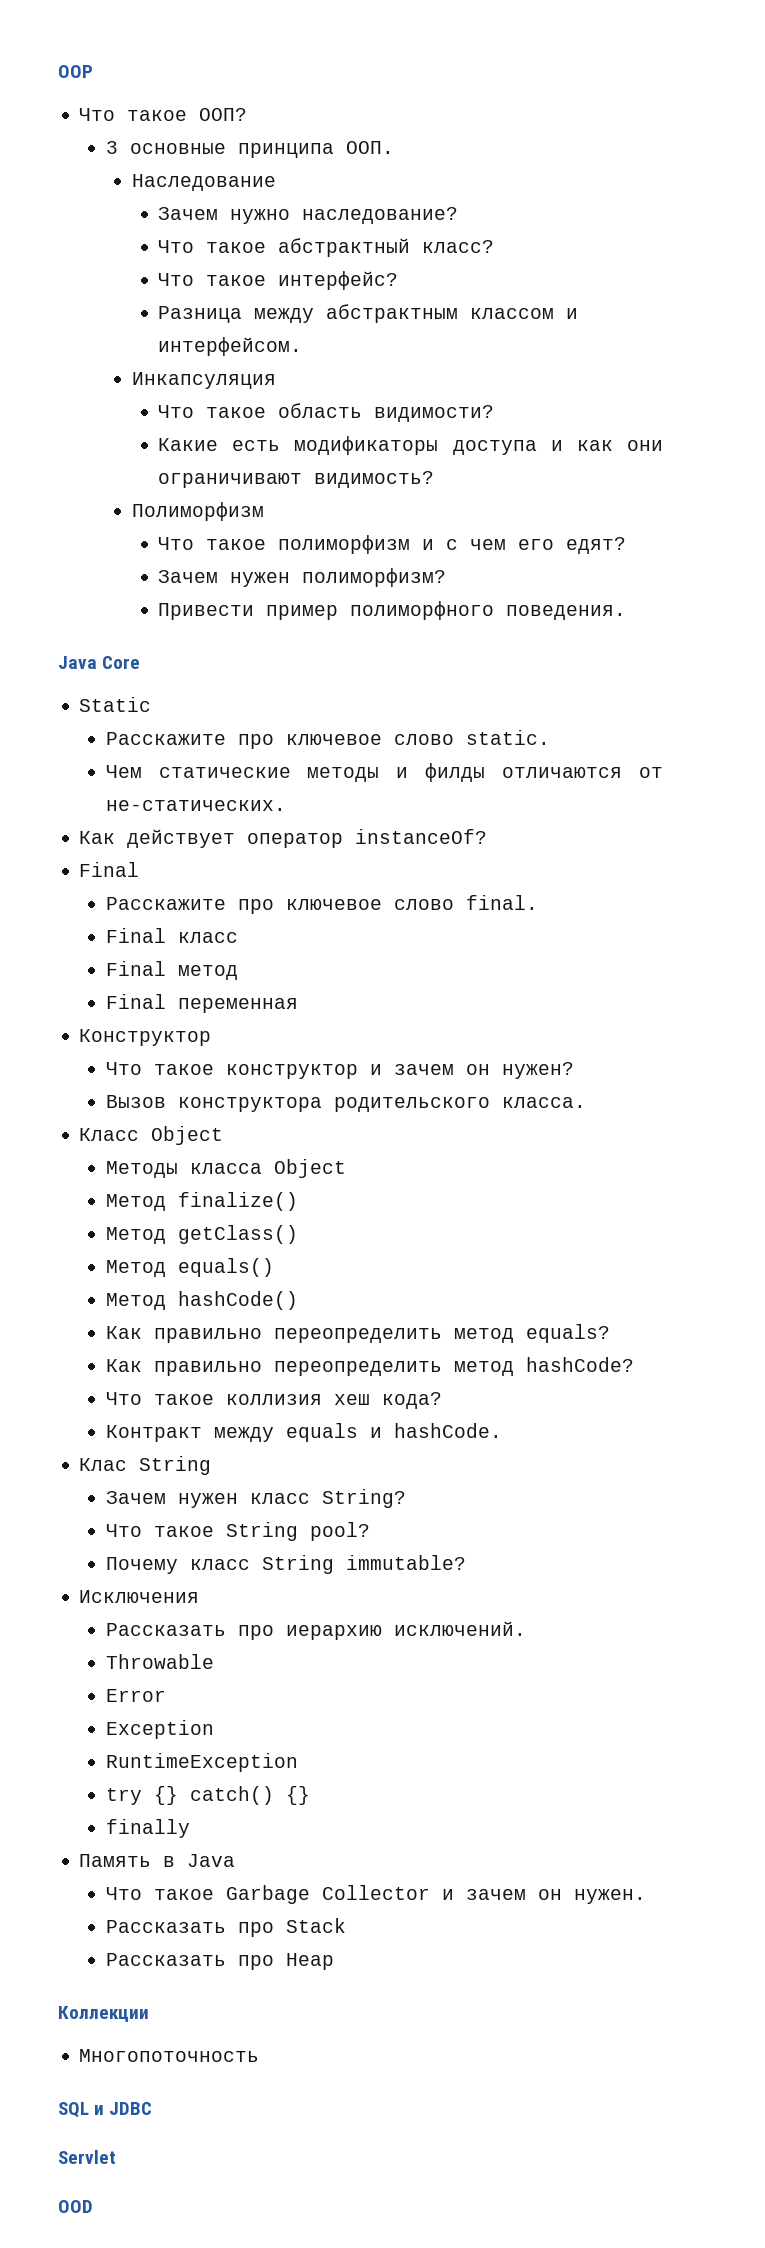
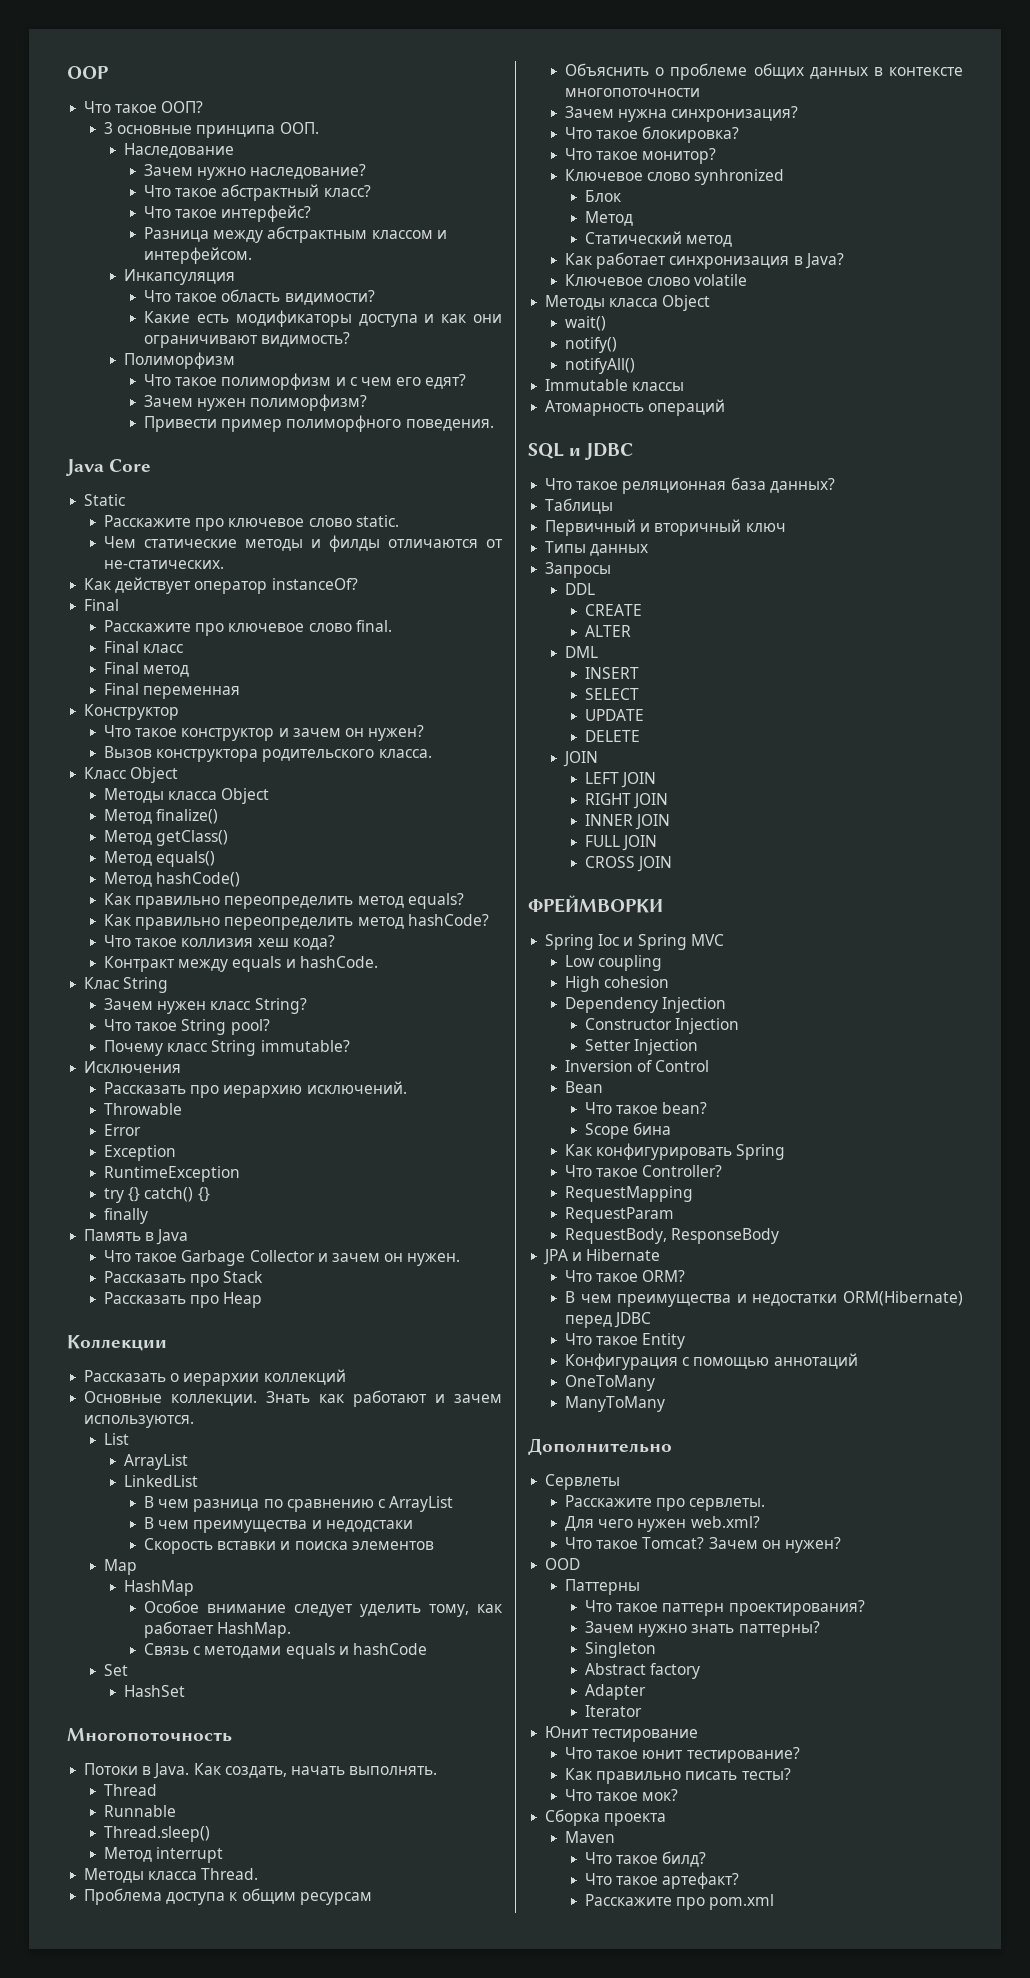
[79,2049,260,2062] [58,2102,153,2118] [58,2150,116,2164] [58,2200,93,2213] Многопоточность // SQL и JDBC // Servlet // OOD -> [84,1369,346,1386] [84,1390,502,1407] [84,1415,195,1428] [104,1433,130,1445] [124,1454,189,1470] [124,1475,199,1487] [144,1496,454,1512] [144,1517,413,1533] [144,1538,434,1554] [104,1559,138,1575] [124,1580,195,1596] [144,1600,503,1617] [144,1621,292,1638] [144,1643,427,1659] [104,1664,129,1676] [124,1685,186,1697] [67,1728,232,1742] [84,1763,438,1779] [104,1784,158,1796] [104,1805,177,1817] [104,1826,211,1842] [104,1847,224,1863] [84,1868,259,1883] [84,1888,372,1905] [565,63,963,80] [565,88,701,97] [565,106,799,122] [565,126,740,143] [565,148,717,164] [565,169,785,185] [585,190,623,202] [585,211,634,226] [585,231,733,247] [565,252,844,269] [565,274,748,286] [545,295,711,311] [565,316,607,331] [565,337,618,353] [565,358,636,374] [545,379,685,391] [545,399,726,416] [528,443,634,460] [545,477,835,494] [545,498,614,514] [545,519,786,536] [545,541,649,556] [545,562,612,578] [565,583,596,595] [585,604,643,616] [585,625,632,637] [565,646,599,658] [585,667,640,679] [585,688,640,700] [585,709,645,721] [585,730,641,742] [563,751,599,767] [585,772,657,788] [585,793,669,809] [585,814,671,830] [585,835,658,851] [585,856,673,872] [528,895,663,913] [545,934,724,950] [565,955,663,971] [565,976,670,992] [565,997,727,1013] [585,1018,740,1034] [585,1039,699,1055] [565,1060,710,1072] [565,1081,604,1093] [585,1102,708,1114] [585,1122,672,1139] [565,1143,786,1160] [565,1165,723,1177] [565,1186,694,1202] [565,1207,675,1223] [565,1228,780,1244] [543,1249,661,1265] [565,1270,686,1282] [565,1291,963,1307] [565,1312,652,1328] [565,1333,686,1349] [565,1353,858,1370] [565,1375,656,1391] [565,1396,666,1412] [528,1438,672,1455] [545,1474,621,1490] [565,1495,766,1511] [565,1516,760,1532] [565,1537,841,1553] [545,1558,581,1570] [565,1579,641,1595] [585,1600,865,1616] [585,1621,820,1637] [585,1642,657,1658] [585,1663,701,1679] [585,1684,647,1700] [585,1705,643,1717] [545,1726,699,1742] [565,1747,800,1763] [565,1768,791,1784] [565,1789,679,1801] [545,1809,667,1826] [565,1831,616,1843] [585,1851,707,1867] [585,1872,740,1889] [585,1894,775,1910] Рассказать о иерархии коллекций // Основные коллекции. Знать как работают и зачем используются. // List // ArrayList // LinkedList // В чем разница по сравнению с ArrayList // В чем преимущества и недодстаки // Скорость вставки и поиска элементов // Map // HashMap // Особое внимание следует уделить тому, как работает HashMap. // Связь с методами equals и hashCode // Set // HashSet // Многопоточность // Потоки в Java. Как создать, начать выполнять. // Thread // Runnable // Thread.sleep() // Метод interrupt // Методы класса Thread. // Проблема доступа к общим ресурсам // Объяснить о проблеме общих данных в контексте многопоточности // Зачем нужна синхронизация? // Что такое блокировка? // Что такое монитор? // Ключевое слово synhronized // Блок // Метод // Статический метод // Как работает синхронизация в Java? // Ключевое слово volatile // Методы класса Object // wait() // notify() // notifyAll() // Immutable классы // Атомарность операций // SQL и JDBC // Что такое реляционная база данных? // Таблицы // Первичный и вторичный ключ // Типы данных // Запросы // DDL // CREATE // ALTER // DML // INSERT // SELECT // UPDATE // DELETE // JOIN // LEFT JOIN // RIGHT JOIN // INNER JOIN // FULL JOIN // CROSS JOIN // ФРЕЙМВОРКИ // Spring Ioc и Spring MVC // Low coupling // High cohesion // Dependency Injection // Constructor Injection // Setter Injection // Inversion of Control // Bean // Что такое bean? // Scope бина // Как конфигурировать Spring // Что такое Controller? // RequestMapping // RequestParam // RequestBody, ResponseBody // JPA и Hibernate // Что такое ORM? // В чем преимущества и недостатки ORM(Hibernate) перед JDBC // Что такое Entity // Конфигурация с помощью аннотаций // OneToMany // ManyToMany // Дополнительно // Сервлеты // Расскажите про сервлеты. // Для чего нужен web.xml? // Что такое Tomcat? Зачем он нужен? // OOD // Паттерны // Что такое паттерн проектирования? // Зачем нужно знать паттерны? // Singleton // Abstract factory // Adapter // Iterator // Юнит тестирование // Что такое юнит тестирование? // Как правильно писать тесты? // Что такое мок? // Сборка проекта // Maven // Что такое билд? // Что такое артефакт? // Расскажите про pom.xml

